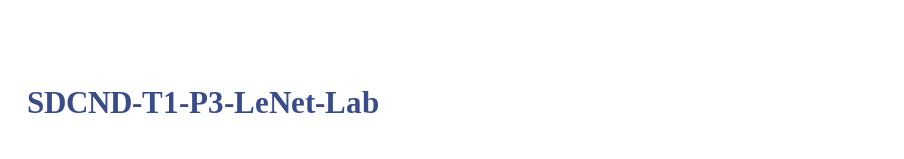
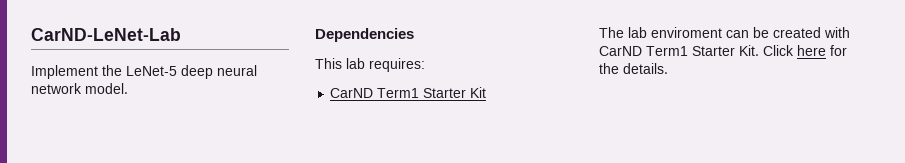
[27,91,379,113] SDCND-T1-P3-LeNet-Lab -> [31,28,181,41] [31,65,257,79] [31,83,128,94] [315,28,414,42] [315,58,425,72] [330,87,487,98] [599,27,850,38] [599,45,847,56] [599,63,668,74] CarND-LeNet-Lab // Implement the LeNet-5 deep neural network model. // Dependencies // This lab requires: // CarND Term1 Starter Kit // The lab enviroment can be created with CarND Term1 Starter Kit. Click here for the details.

